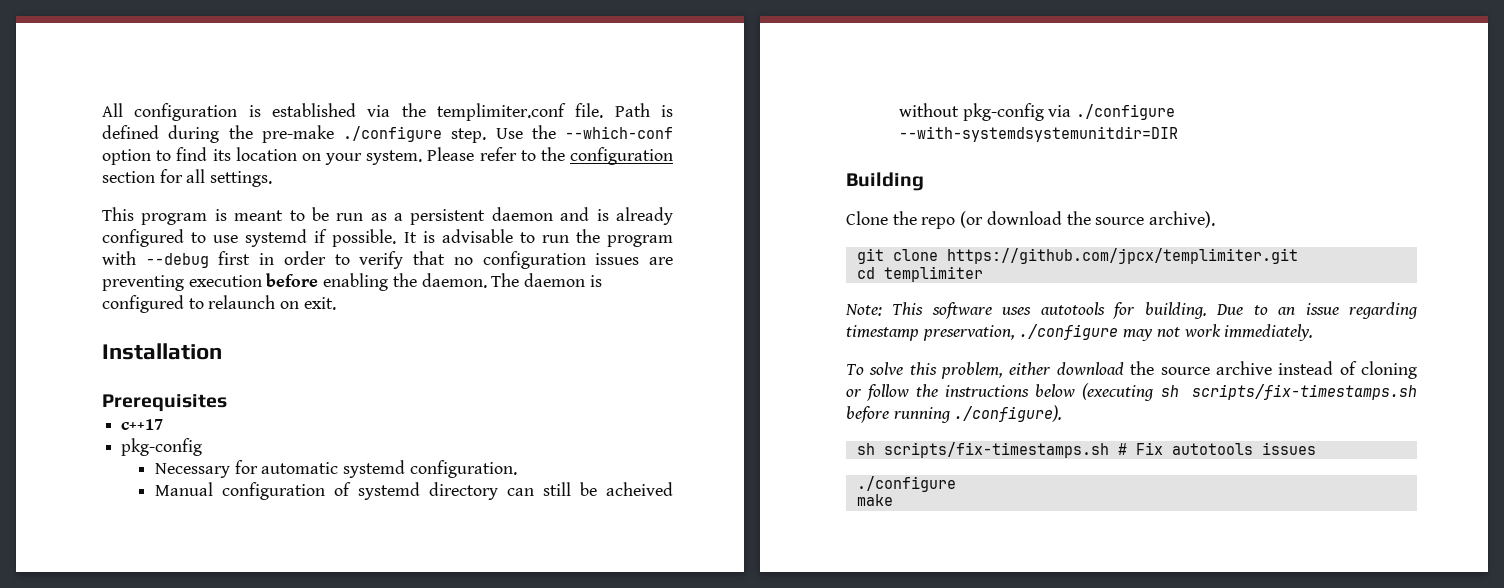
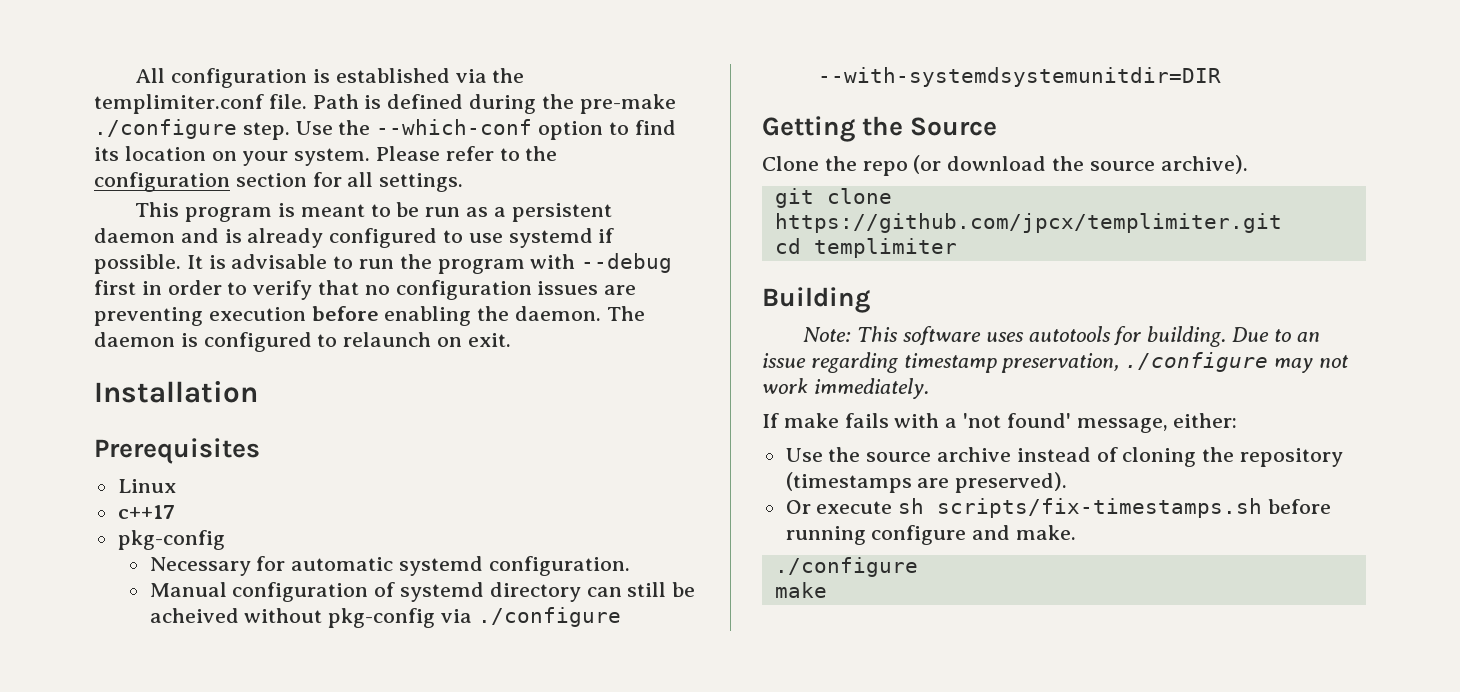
(227, 403) none -> [117,479,176,493] // Linux
[846,172,924,191] Building -> [762,116,998,142] Getting the Source
(983, 274) none -> [762,287,870,313] // Building
[846,362,1124,379] To solve this problem, either download -> [762,413,1238,433] [785,448,823,462] If make fails with a 'not found' message, either: // Use
[846,383,1417,401] [846,405,1063,423] [856,442,1316,458] or follow the instructions below (executing sh scripts/fix-timestamps.sh before running ./configure). // sh scripts/fix-timestamps.sh # Fix autotools issues -> [1202,447,1344,467] [785,472,1068,493] [785,498,1332,518] [785,525,1077,545] the repository (timestamps are preserved). // Or execute sh scripts/fix-timestamps.sh before running configure and make.

